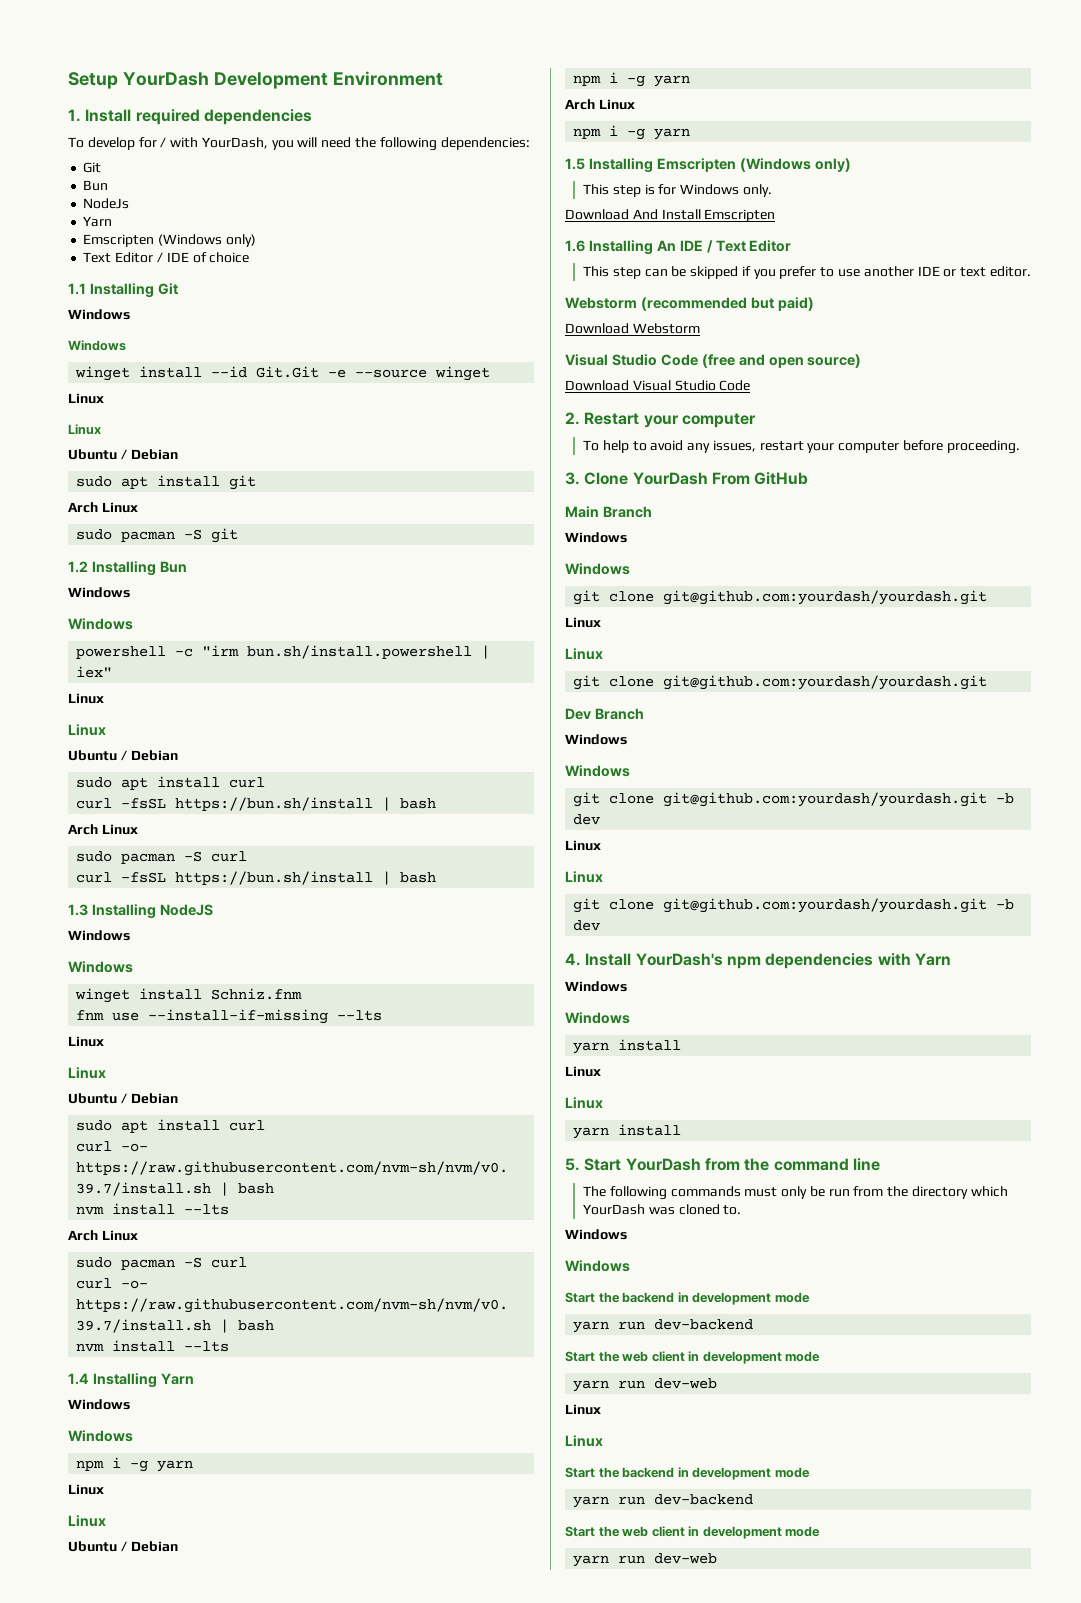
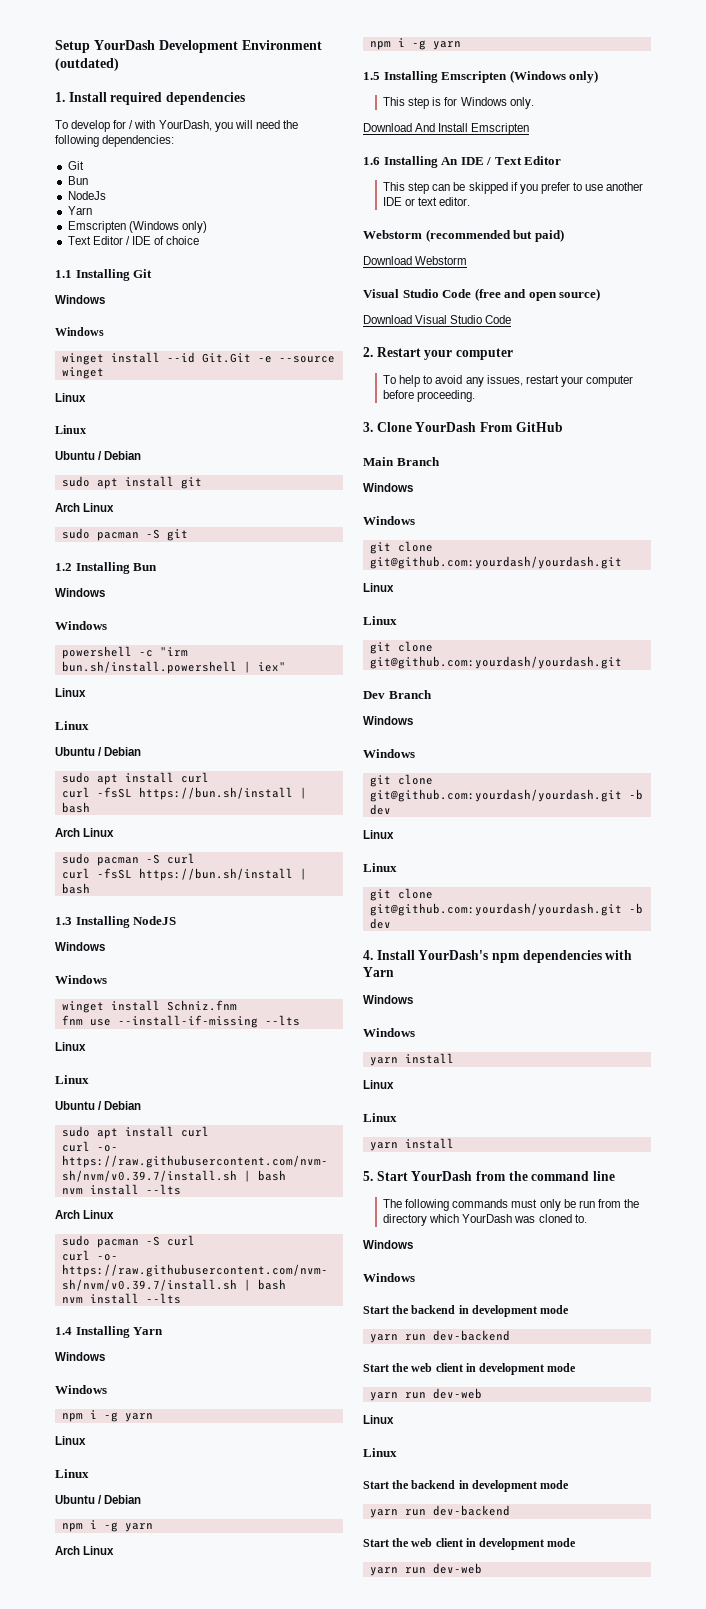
(443, 78) none -> [55,58,119,71] (outdated)

